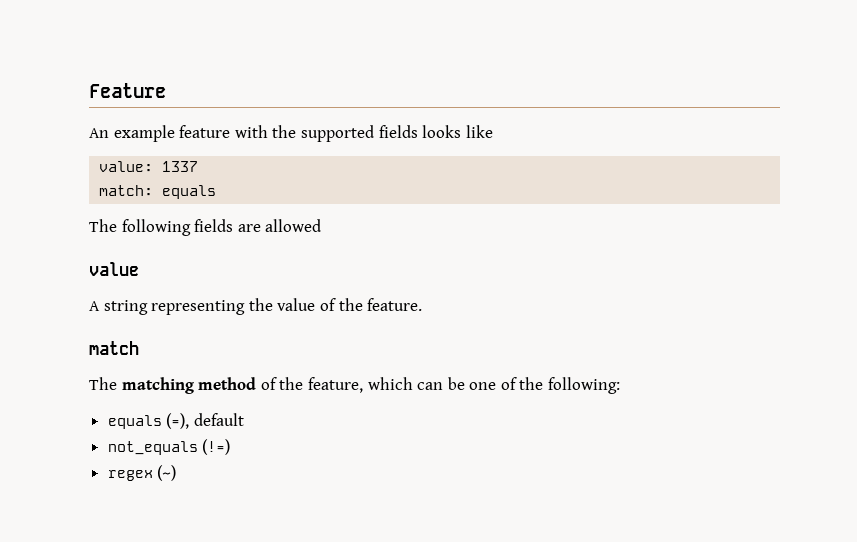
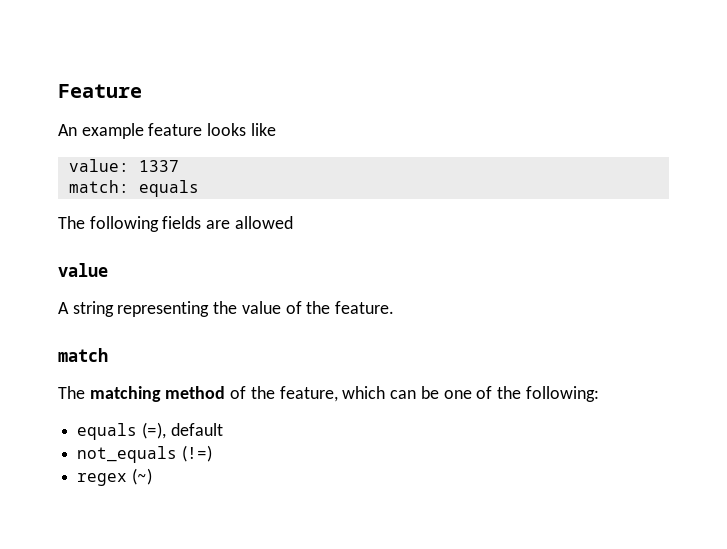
[234,125,418,142] with the supported fields -> (203, 129) none

